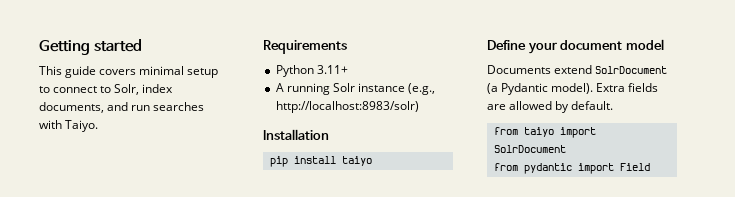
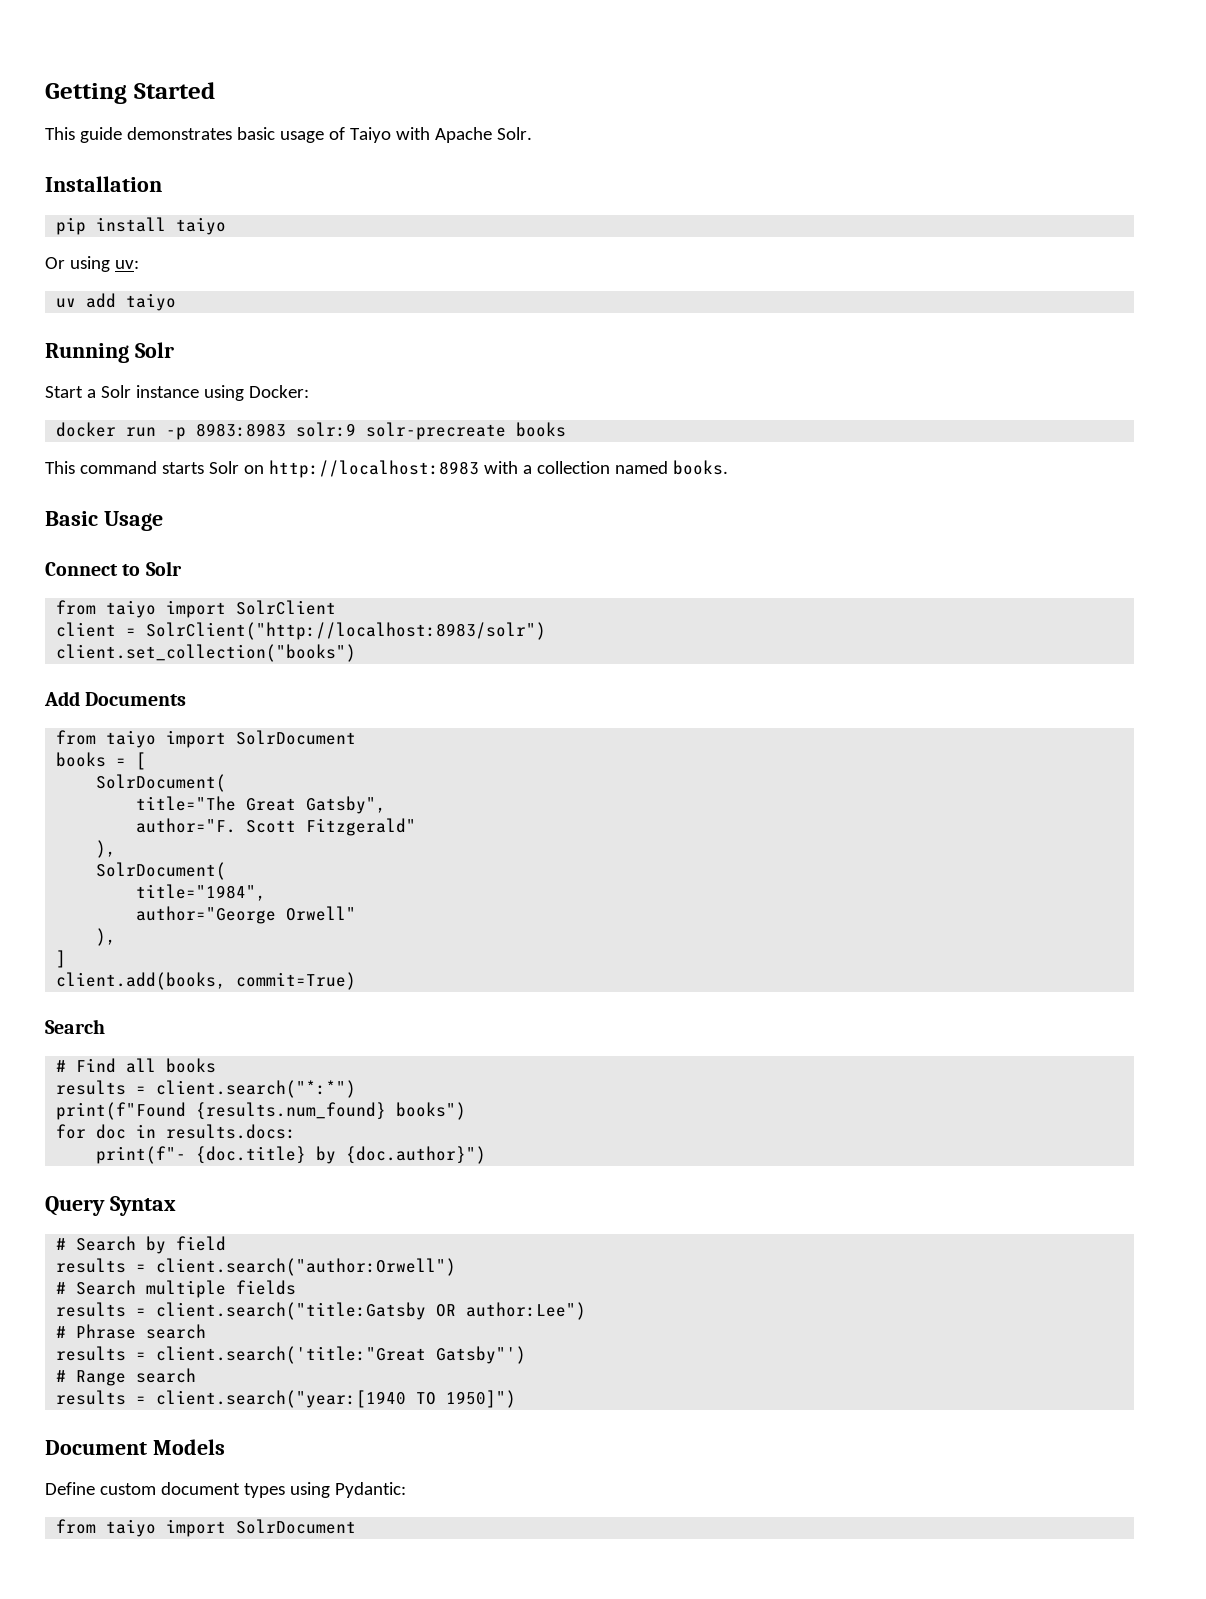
[93,39,142,52] started -> [133,82,215,99] Started
[99,66,219,78] [39,84,174,95] [39,102,205,113] [39,120,99,132] [263,40,347,54] [275,65,348,77] [275,83,436,95] [275,101,419,113] [263,129,329,140] [269,156,372,167] [487,39,664,54] [487,65,668,74] [487,83,659,95] [487,101,614,113] [493,127,596,138] [493,145,566,153] [493,163,650,174] covers minimal setup to connect to Solr, index documents, and run searches with Taiyo. // Requirements // Python 3.11+ // A running Solr instance (e.g., http://localhost:8983/solr) // Installation // pip install taiyo // Define your document model // Documents extend SolrDocument (a Pydantic model). Extra fields are allowed by default. // from taiyo import SolrDocument // from pydantic import Field -> [126,127,532,143] [45,176,162,192] [56,217,227,235] [45,256,139,272] [56,293,177,311] [45,342,174,363] [45,385,309,401] [56,422,567,440] [45,460,728,478] [45,511,163,531] [45,561,182,576] [56,600,337,618] [56,622,547,640] [56,644,357,662] [44,691,187,706] [56,730,357,748] [56,752,147,770] [96,774,227,792] [136,796,387,814] [136,818,417,836] [96,840,117,858] [96,862,227,880] [136,884,267,901] [136,906,357,924] [96,928,117,946] [56,950,67,968] [56,972,357,990] [45,1019,105,1034] [56,1058,217,1073] [56,1080,357,1098] [56,1102,467,1120] [56,1124,297,1139] [96,1146,487,1164] [45,1196,176,1216] [56,1236,227,1254] [56,1258,457,1276] [56,1280,297,1298] [56,1302,587,1320] [56,1324,207,1339] [56,1346,527,1364] [56,1368,197,1386] [56,1390,517,1408] [45,1439,225,1455] [45,1482,406,1498] [56,1519,357,1537] demonstrates basic usage of Taiyo with Apache Solr. // Installation // pip install taiyo // Or using uv: // uv add taiyo // Running Solr // Start a Solr instance using Docker: // docker run -p 8983:8983 solr:9 solr-precreate books // This command starts Solr on http://localhost:8983 with a collection named books. // Basic Usage // Connect to Solr // from taiyo import SolrClient // client = SolrClient("http://localhost:8983/solr") // client.set_collection("books") // Add Documents // from taiyo import SolrDocument // books = [ // SolrDocument( // title="The Great Gatsby", // author="F. Scott Fitzgerald" // ), // SolrDocument( // title="1984", // author="George Orwell" // ), // ] // client.add(books, commit=True) // Search // # Find all books // results = client.search("*:*") // print(f"Found {results.num_found} books") // for doc in results.docs: // print(f"- {doc.title} by {doc.author}") // Query Syntax // # Search by field // results = client.search("author:Orwell") // # Search multiple fields // results = client.search("title:Gatsby OR author:Lee") // # Phrase search // results = client.search('title:"Great Gatsby"') // # Range search // results = client.search("year:[1940 TO 1950]") // Document Models // Define custom document types using Pydantic: // from taiyo import SolrDocument

